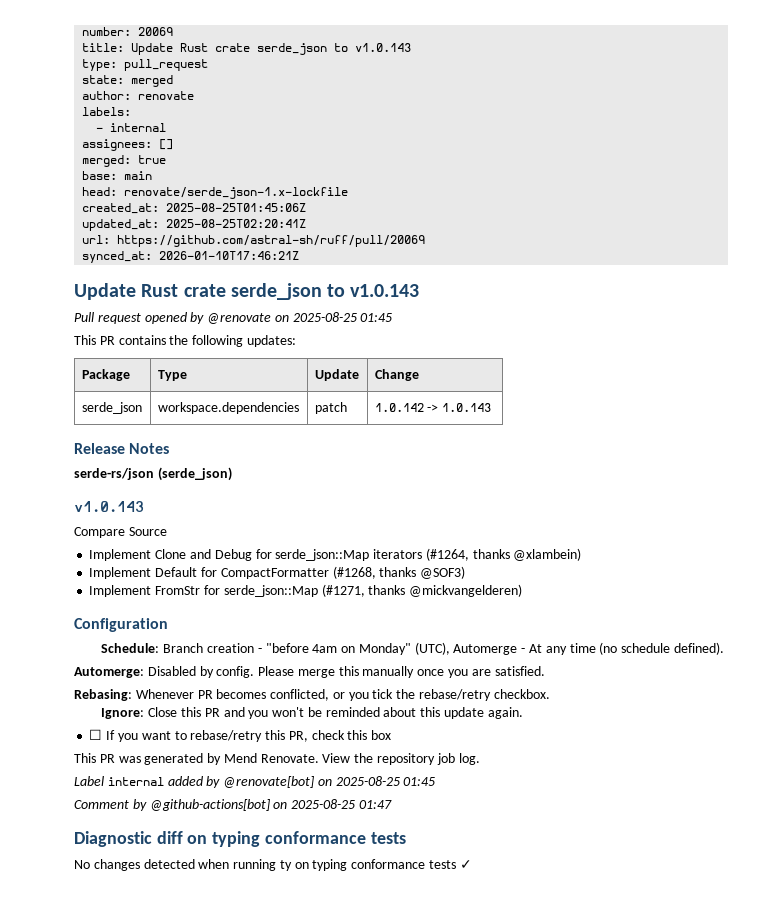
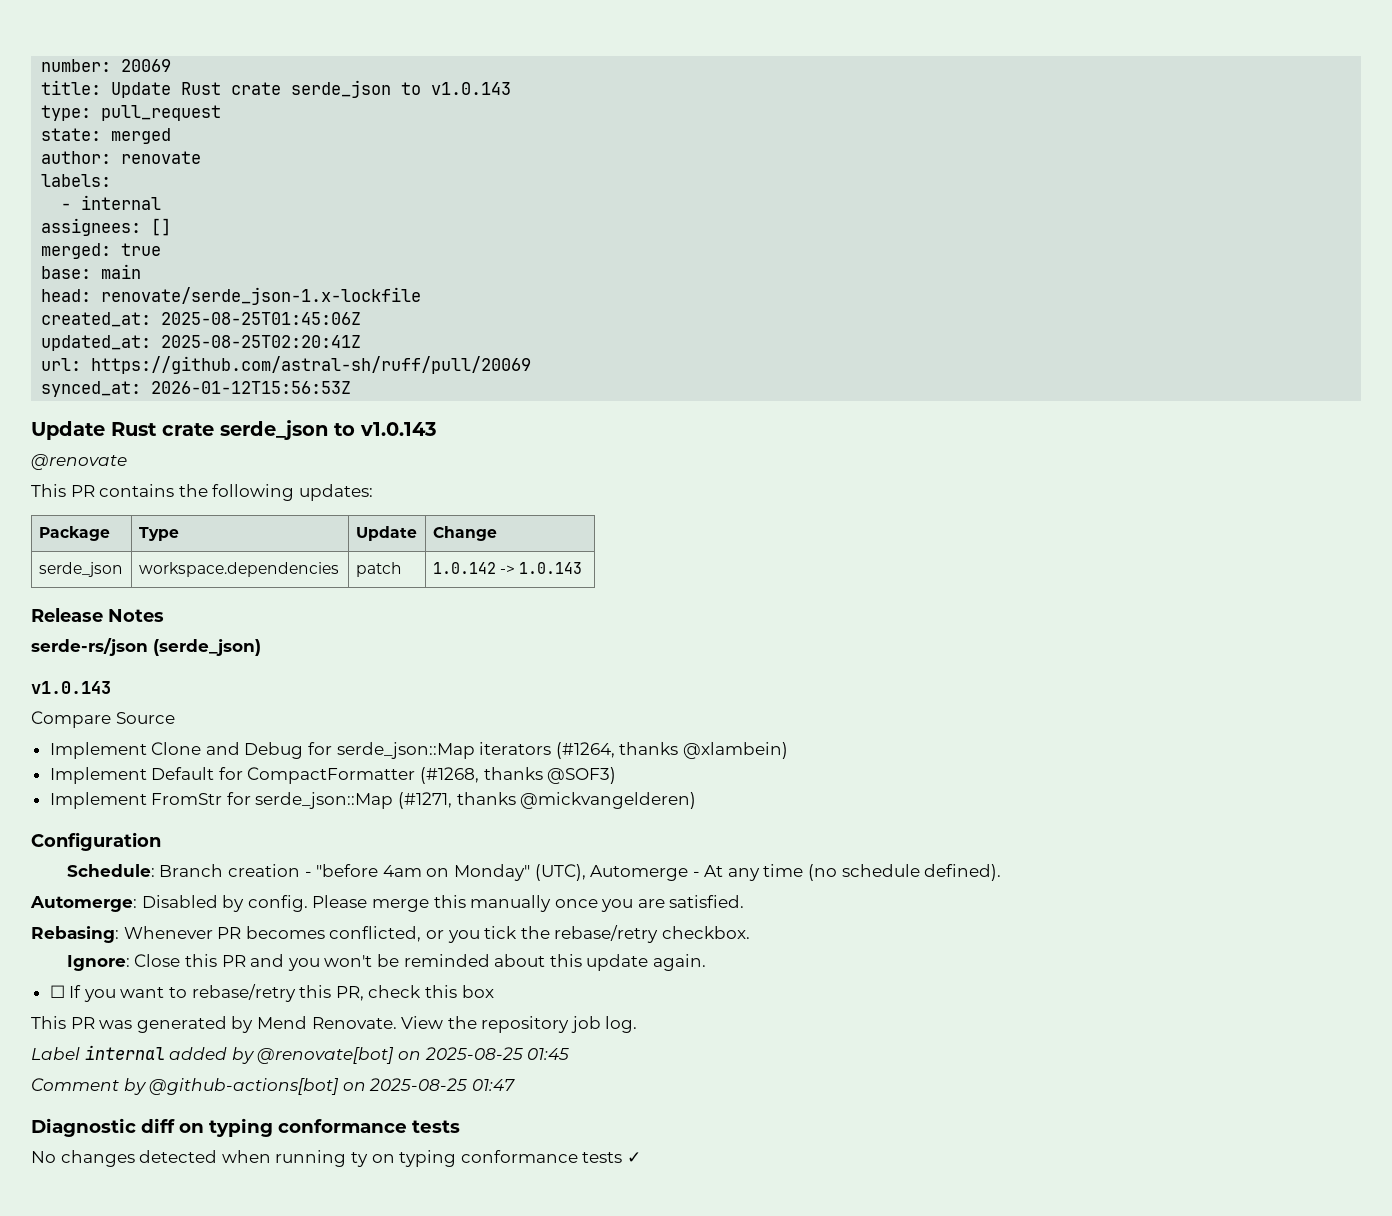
[159,251,300,260] [74,283,420,300] [74,312,393,324] 2026-01-10T17:46:21Z // Update Rust crate serde_json to v1.0.143 // Pull request opened by @renovate on 2025-08-25 01:45 -> [151,381,352,394] [31,420,437,440] [31,454,127,470] 2026-01-12T15:56:53Z // Update Rust crate serde_json to v1.0.143 // @renovate

